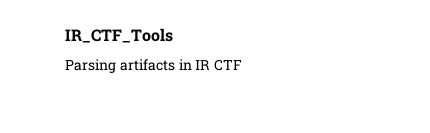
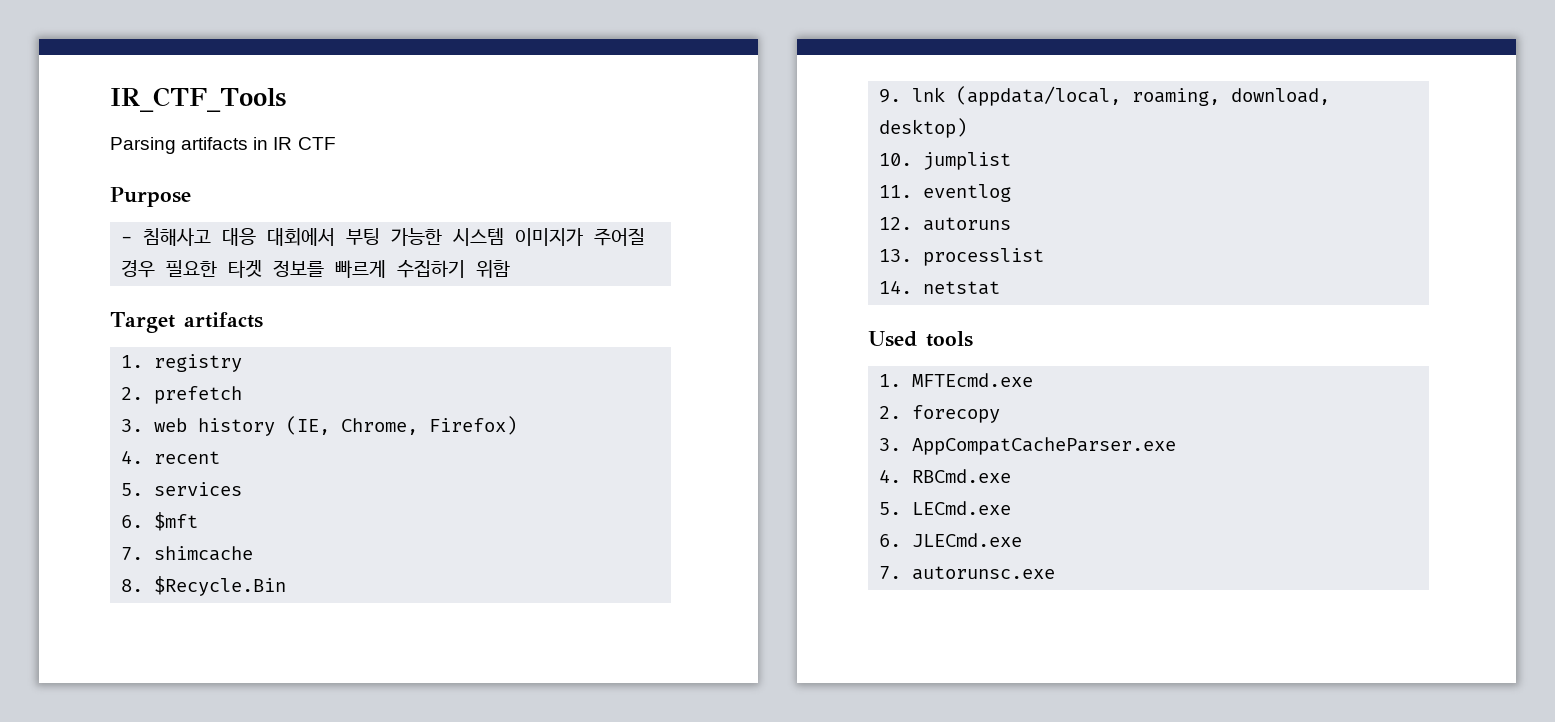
(243, 65) none -> [110,187,191,207] [121,228,646,246] [121,260,511,278] [110,312,263,333] [121,354,243,372] [121,386,243,404] [121,416,518,436] [121,450,221,464] [121,482,243,496] [121,512,199,531] [121,546,254,561] [121,576,287,596] [879,86,1331,106] [879,118,968,138] [879,152,1012,170] [879,184,1012,202] [879,217,1012,231] [879,248,1045,266] [879,280,1001,295] [868,331,973,347] [879,373,1034,387] [879,405,1001,423] [879,437,1177,455] [879,469,1012,483] [879,501,1012,515] [879,533,1023,547] [879,566,1056,580] // Purpose // - 침해사고 대응 대회에서 부팅 가능한 시스템 이미지가 주어질 경우 필요한 타겟 정보를 빠르게 수집하기 위함 // Target artifacts // 1. registry // 2. prefetch // 3. web history (IE, Chrome, Firefox) // 4. recent // 5. services // 6. $mft // 7. shimcache // 8. $Recycle.Bin // 9. lnk (appdata/local, roaming, download, desktop) // 10. jumplist // 11. eventlog // 12. autoruns // 13. processlist // 14. netstat // Used tools // 1. MFTEcmd.exe // 2. forecopy // 3. AppCompatCacheParser.exe // 4. RBCmd.exe // 5. LECmd.exe // 6. JLECmd.exe // 7. autorunsc.exe

